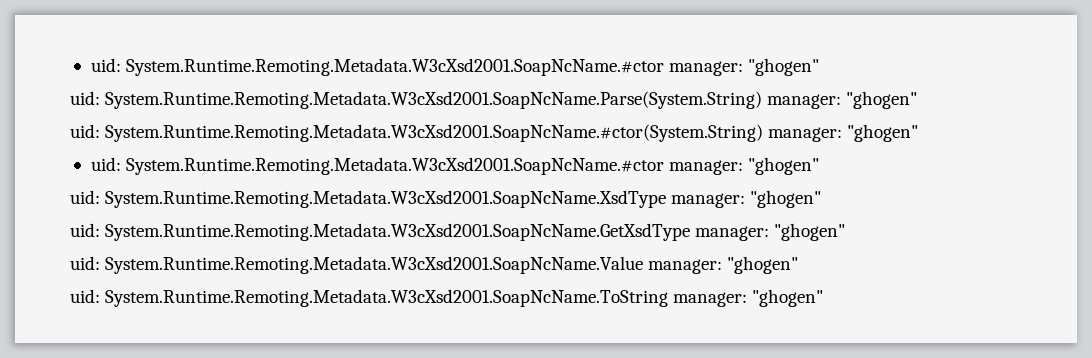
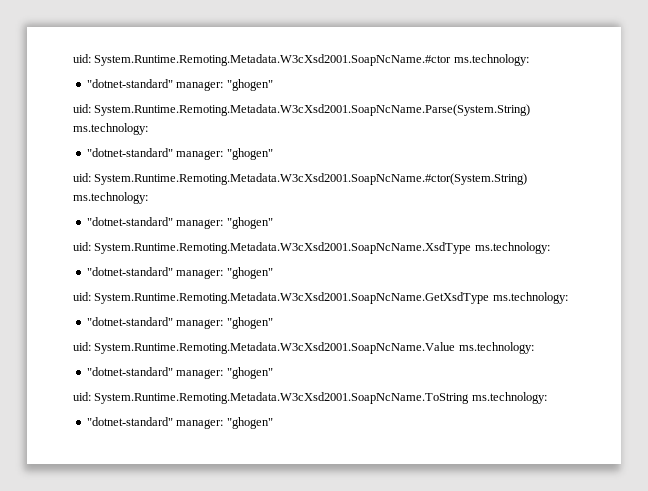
[90,58,665,76] uid: System.Runtime.Remoting.Metadata.W3cXsd2001.SoapNcName.#ctor -> [73,54,529,66] [86,79,173,88] uid: System.Runtime.Remoting.Metadata.W3cXsd2001.SoapNcName.#ctor ms.technology: // "dotnet-standard"
(763, 100) none -> [73,123,148,135] [86,148,173,157] ms.technology: // "dotnet-standard"
[768,124,919,142] [90,157,665,175] manager: "ghogen" // uid: System.Runtime.Remoting.Metadata.W3cXsd2001.SoapNcName.#ctor -> [73,192,148,204] [86,217,173,226] ms.technology: // "dotnet-standard"
(667, 199) none -> [474,242,550,254] [86,267,173,276] ms.technology: // "dotnet-standard"
(691, 232) none -> [492,292,568,304] [86,317,173,326] ms.technology: // "dotnet-standard"
(644, 265) none -> [458,342,534,354] [86,367,173,376] ms.technology: // "dotnet-standard"
(669, 298) none -> [471,392,547,404] [86,417,173,426] ms.technology: // "dotnet-standard"

